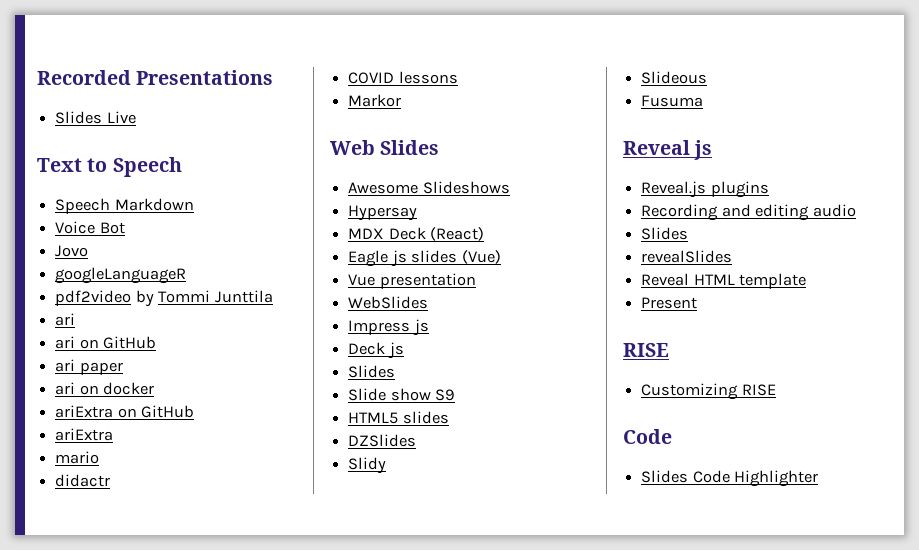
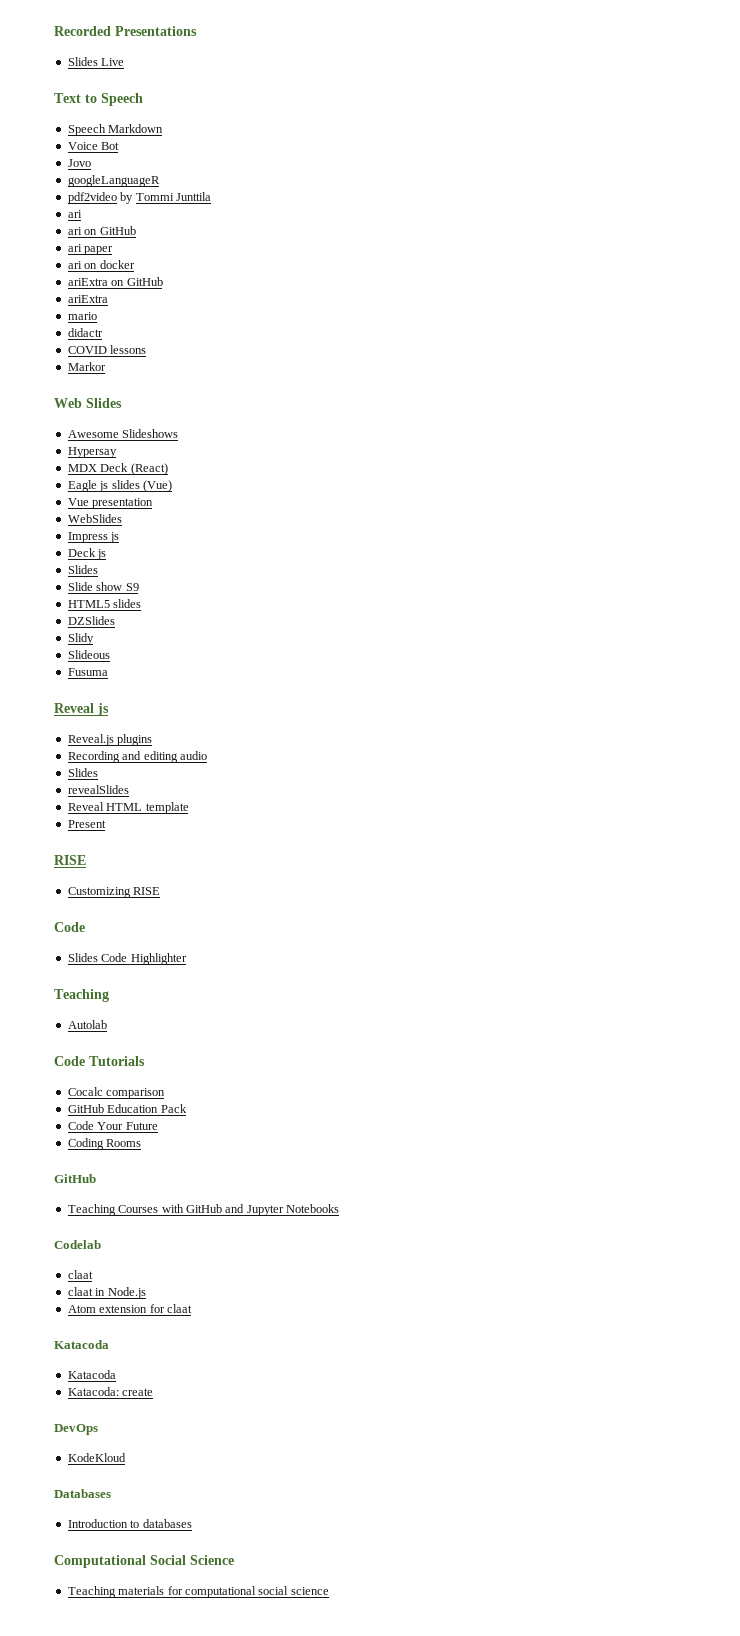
(819, 478) none -> [54,989,109,1002] [67,1020,107,1029] [54,1056,145,1066] [67,1087,166,1099] [67,1104,187,1113] [67,1121,158,1130] [67,1138,142,1150] [54,1174,96,1183] [67,1204,339,1216] [54,1240,101,1249] [67,1270,93,1279] [67,1287,146,1299] [67,1304,192,1313] [54,1340,109,1349] [67,1370,116,1379] [67,1387,154,1396] [54,1424,98,1435] [67,1453,126,1462] [54,1489,111,1498] [67,1519,192,1528] [54,1555,234,1568] [67,1586,329,1598] // Teaching // Autolab // Code Tutorials // Cocalc comparison // GitHub Education Pack // Code Your Future // Coding Rooms // GitHub // Teaching Courses with GitHub and Jupyter Notebooks // Codelab // claat // claat in Node.js // Atom extension for claat // Katacoda // Katacoda // Katacoda: create // DevOps // KodeKloud // Databases // Introduction to databases // Computational Social Science // Teaching materials for computational social science

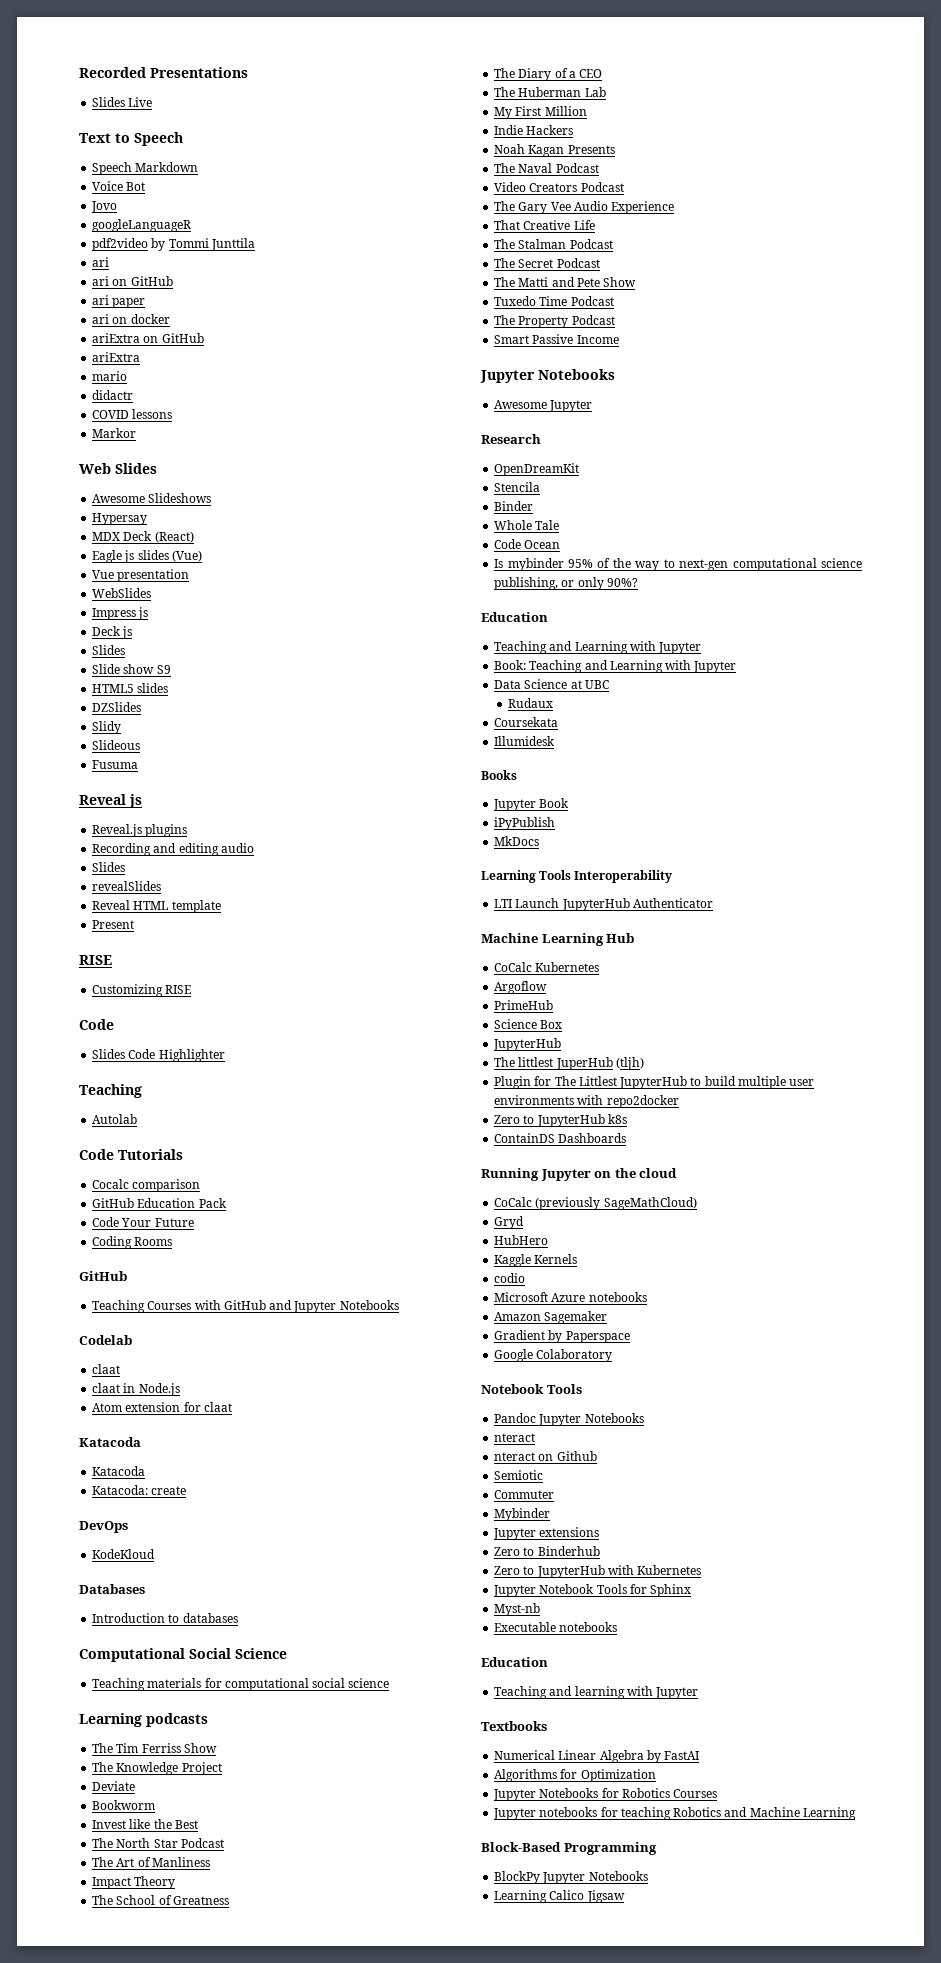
(329, 1591) none -> [79,1713,208,1727] [92,1743,217,1753] [92,1762,222,1775] [92,1781,136,1791] [92,1800,156,1810] [92,1819,198,1829] [92,1838,224,1848] [92,1857,210,1867] [92,1876,176,1889] [92,1895,229,1905] [494,68,603,81] [494,87,606,97] [494,106,587,119] [494,125,574,135] [494,144,615,157] [494,163,599,173] [494,182,624,192] [494,201,675,214] [494,220,595,230] [494,239,613,249] [494,258,600,268] [494,277,637,287] [494,296,614,306] [494,315,615,328] [494,334,619,344] [480,369,615,383] [494,400,593,412] [481,434,541,444] [494,463,580,476] [494,482,541,492] [494,501,534,511] [494,520,560,530] [494,539,561,549] [494,558,862,571] [494,577,638,590] [481,612,548,622] [494,641,702,654] [494,660,737,673] [494,679,609,689] [508,698,554,708] [494,717,559,727] [494,736,556,746] [481,770,517,780] [493,798,570,811] [494,817,556,830] [494,836,540,846] [481,870,673,883] [494,898,713,911] [481,933,635,946] [494,962,600,972] [494,981,548,994] [494,1000,554,1010] [494,1019,563,1029] [493,1038,562,1051] [494,1057,644,1070] [494,1076,815,1089] [494,1095,679,1108] [494,1114,627,1127] [494,1133,627,1143] [481,1168,678,1181] [494,1197,697,1210] [494,1216,525,1229] [494,1235,549,1245] [494,1254,578,1267] [494,1273,526,1283] [494,1292,647,1302] [494,1311,608,1324] [494,1330,630,1343] [494,1349,613,1362] [481,1384,582,1394] [494,1413,644,1426] [494,1433,536,1442] [494,1451,597,1461] [494,1470,544,1480] [494,1490,555,1499] [494,1508,551,1521] [493,1527,600,1540] [494,1546,600,1556] [494,1565,702,1578] [493,1584,692,1597] [494,1603,541,1616] [494,1622,618,1632] [481,1657,548,1667] [494,1686,699,1699] [481,1721,547,1731] [494,1750,700,1763] [494,1769,656,1782] [493,1788,718,1801] [493,1807,856,1820] [481,1842,657,1855] [494,1871,648,1884] [494,1890,625,1903] // Learning podcasts // The Tim Ferriss Show // The Knowledge Project // Deviate // Bookworm // Invest like the Best // The North Star Podcast // The Art of Manliness // Impact Theory // The School of Greatness // The Diary of a CEO // The Huberman Lab // My First Million // Indie Hackers // Noah Kagan Presents // The Naval Podcast // Video Creators Podcast // The Gary Vee Audio Experience // That Creative Life // The Stalman Podcast // The Secret Podcast // The Matti and Pete Show // Tuxedo Time Podcast // The Property Podcast // Smart Passive Income // Jupyter Notebooks // Awesome Jupyter // Research // OpenDreamKit // Stencila // Binder // Whole Tale // Code Ocean // Is mybinder 95% of the way to next-gen computational science publishing, or only 90%? // Education // Teaching and Learning with Jupyter // Book: Teaching and Learning with Jupyter // Data Science at UBC // Rudaux // Coursekata // Illumidesk // Books // Jupyter Book // iPyPublish // MkDocs // Learning Tools Interoperability // LTI Launch JupyterHub Authenticator // Machine Learning Hub // CoCalc Kubernetes // Argoflow // PrimeHub // Science Box // JupyterHub // The littlest JuperHub (tljh) // Plugin for The Littlest JupyterHub to build multiple user environments with repo2docker // Zero to JupyterHub k8s // ContainDS Dashboards // Running Jupyter on the cloud // CoCalc (previously SageMathCloud) // Gryd // HubHero // Kaggle Kernels // codio // Microsoft Azure notebooks // Amazon Sagemaker // Gradient by Paperspace // Google Colaboratory // Notebook Tools // Pandoc Jupyter Notebooks // nteract // nteract on Github // Semiotic // Commuter // Mybinder // Jupyter extensions // Zero to Binderhub // Zero to JupyterHub with Kubernetes // Jupyter Notebook Tools for Sphinx // Myst-nb // Executable notebooks // Education // Teaching and learning with Jupyter // Textbooks // Numerical Linear Algebra by FastAI // Algorithms for Optimization // Jupyter Notebooks for Robotics Courses // Jupyter notebooks for teaching Robotics and Machine Learning // Block-Based Programming // BlockPy Jupyter Notebooks // Learning Calico Jigsaw

